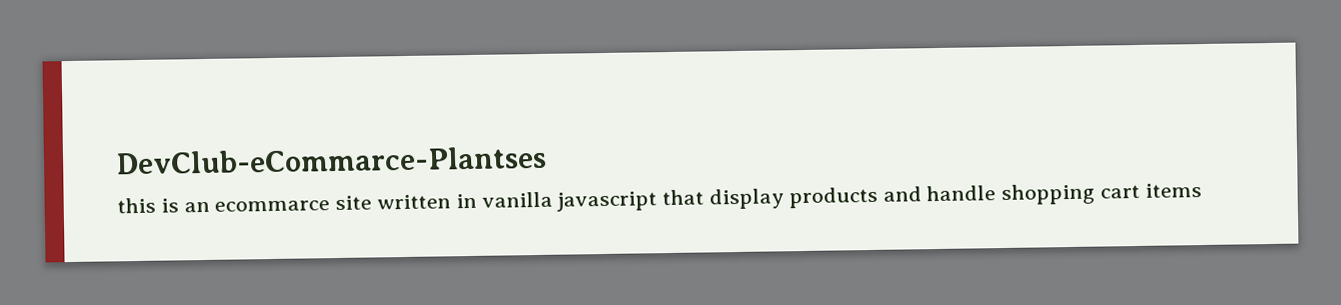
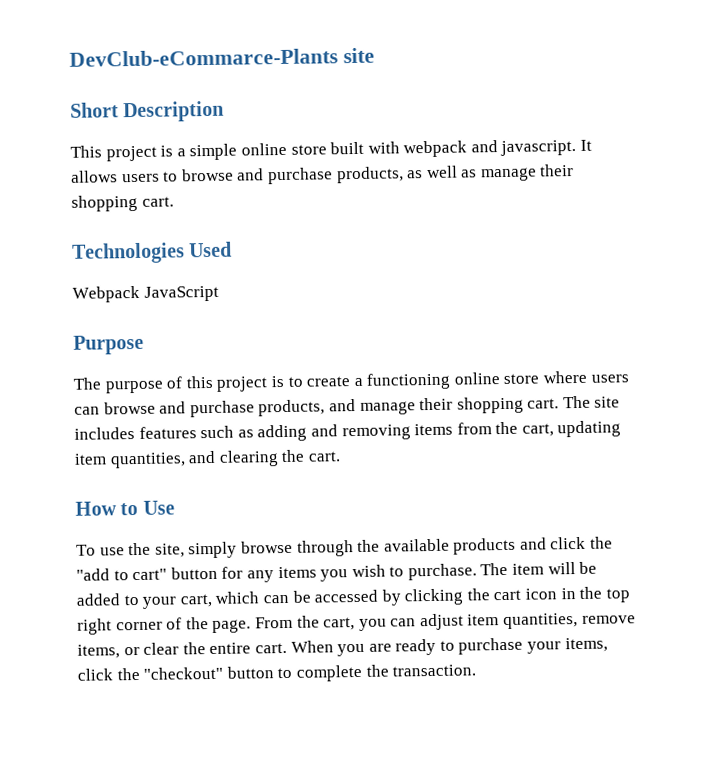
[116,145,547,175] [117,183,1202,214] DevClub-eCommarce-Plantses // this is an ecommarce site written in vanilla javascript that display products and handle shopping cart items -> [69,47,375,67] [70,100,225,123] [70,139,593,162] [71,164,575,185] [71,194,174,212] [72,241,233,264] [72,285,219,303] [73,334,144,355] [73,370,629,394] [74,395,621,418] [74,420,622,442] [74,449,341,469] [75,500,175,516] [76,536,614,559] [76,561,598,583] [76,586,630,609] [77,612,636,635] [77,637,608,659] [77,664,477,682] DevClub-eCommarce-Plants site // Short Description // This project is a simple online store built with webpack and javascript. It allows users to browse and purchase products, as well as manage their shopping cart. // Technologies Used // Webpack JavaScript // Purpose // The purpose of this project is to create a functioning online store where users can browse and purchase products, and manage their shopping cart. The site includes features such as adding and removing items from the cart, updating item quantities, and clearing the cart. // How to Use // To use the site, simply browse through the available products and click the "add to cart" button for any items you wish to purchase. The item will be added to your cart, which can be accessed by clicking the cart icon in the top right corner of the page. From the cart, you can adjust item quantities, remove items, or clear the entire cart. When you are ready to purchase your items, click the "checkout" button to complete the transaction.

